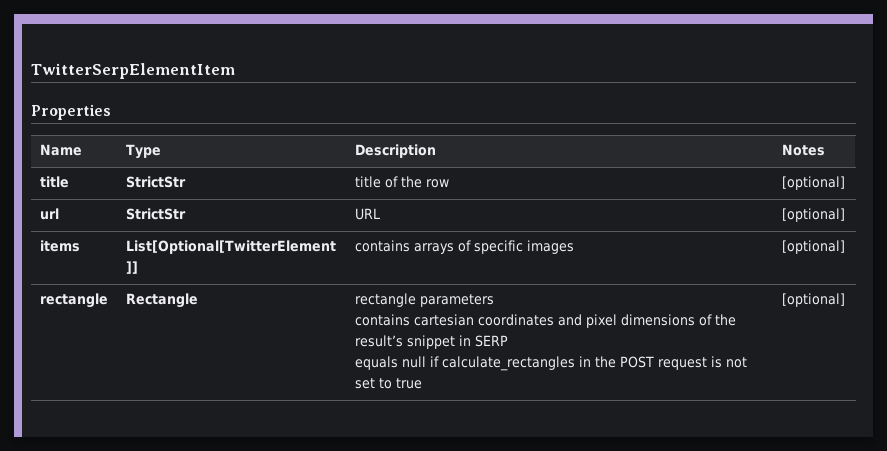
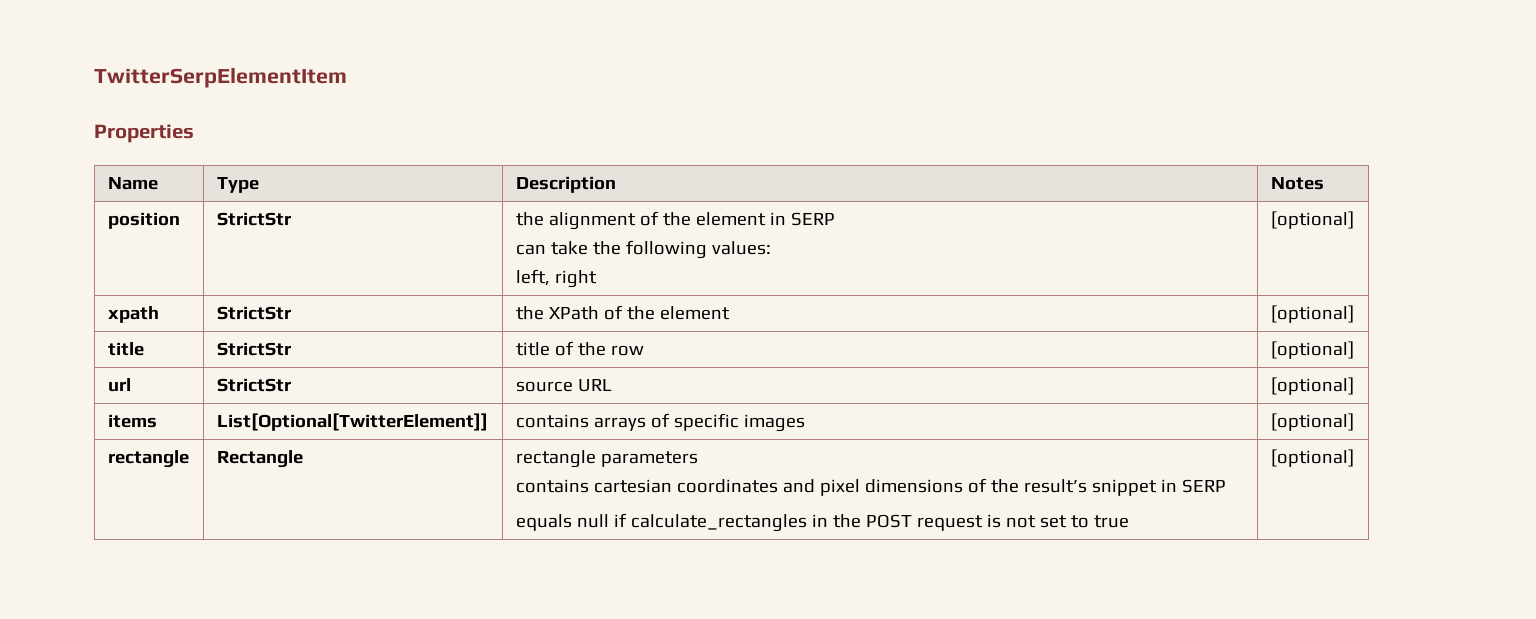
(825, 150) none -> [107,212,180,229] [216,212,292,226] [515,211,835,230] [515,240,771,259] [515,269,597,288] [1270,211,1354,229] [107,306,159,323] [216,306,292,320] [515,305,730,320] [1270,305,1354,323] // position | StrictStr | the alignment of the element in SERP // can take the following values: // left, right | [optional] // xpath | StrictStr | the XPath of the element | [optional]
(186, 214) none -> [515,381,573,392] source

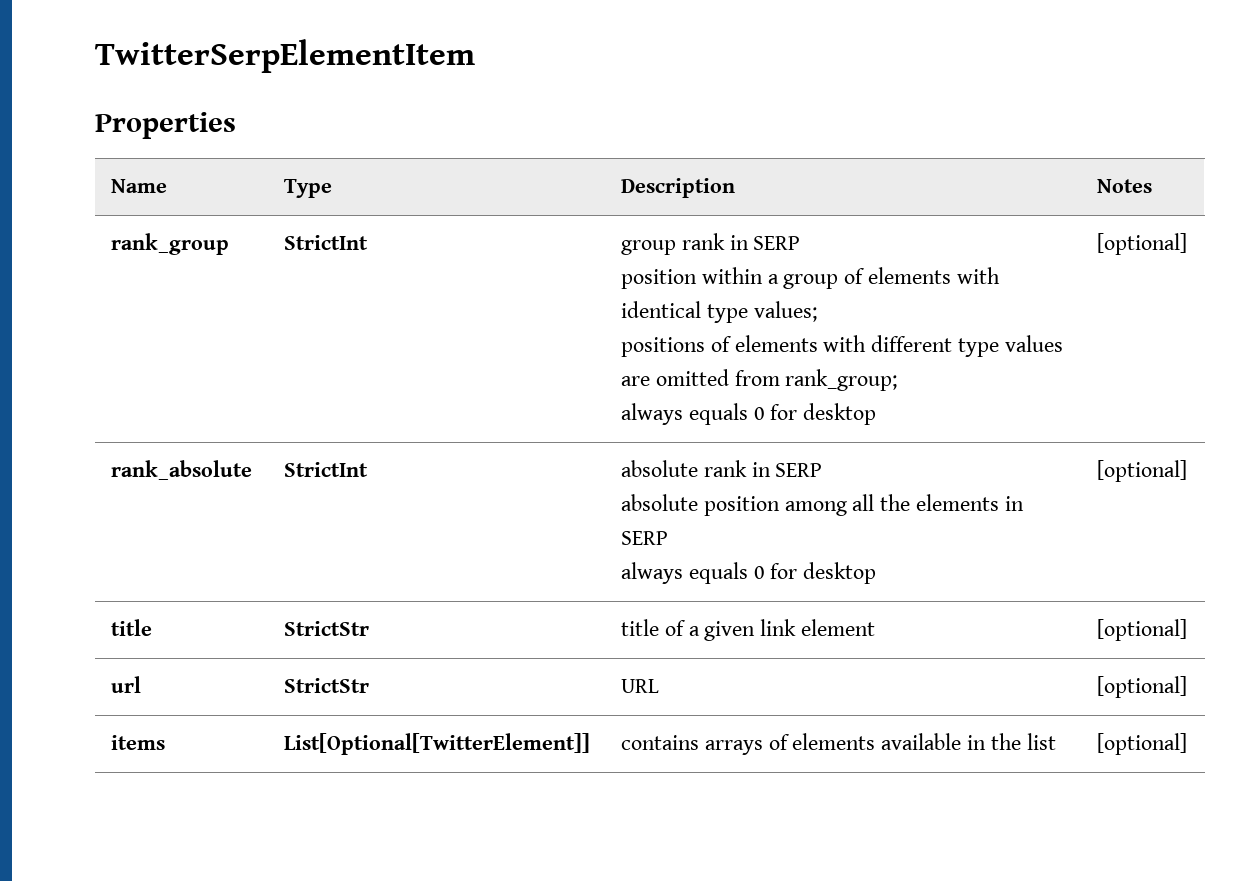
[107,212,180,229] [216,212,292,226] [515,211,835,230] [515,240,771,259] [515,269,597,288] [1270,211,1354,229] [107,306,159,323] [216,306,292,320] [515,305,730,320] position | StrictStr | the alignment of the element in SERP // can take the following values: // left, right | [optional] // xpath | StrictStr | the XPath of the element -> [110,233,229,255] [283,235,368,250] [620,233,801,255] [620,267,1000,289] [620,301,817,323] [620,335,1063,357] [620,369,898,391] [620,403,877,425] [1096,233,1187,255] [110,460,252,480] [283,462,368,477] [620,460,823,477] [620,494,1024,516] [620,531,668,545] [620,562,877,584] rank_group | StrictInt | group rank in SERP // position within a group of elements with identical type values; // positions of elements with different type values are omitted from rank_group; // always equals 0 for desktop | [optional] // rank_absolute | StrictInt | absolute rank in SERP // absolute position among all the elements in SERP // always equals 0 for desktop
[577,342,644,356] the row -> [688,619,875,641] a given link element
[515,381,573,392] source -> (369, 685) none
[673,413,805,432] [1270,413,1354,431] [107,450,189,468] [216,450,303,468] [515,450,698,468] [515,478,1226,496] [515,513,1129,532] specific images | [optional] // rectangle | Rectangle | rectangle parameters // contains cartesian coordinates and pixel dimensions of the result’s snippet in SERP // equals null if calculate_rectangles in the POST request is not set to true -> [792,733,1056,750] elements available in the list

